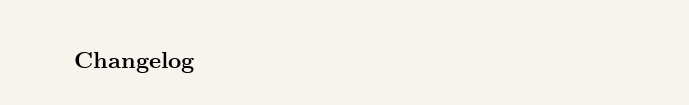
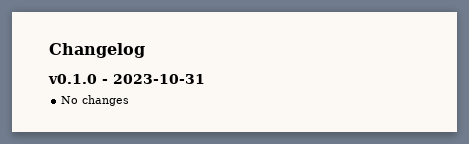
(194, 62) none -> [48,74,205,84] [61,95,130,106] // v0.1.0 - 2023-10-31 // No changes

